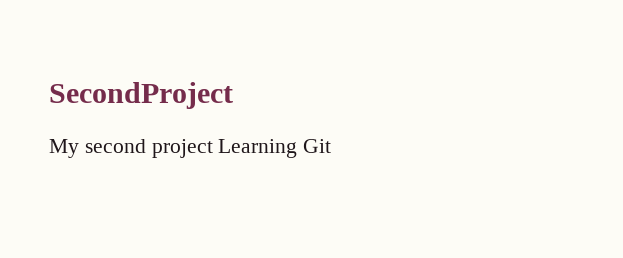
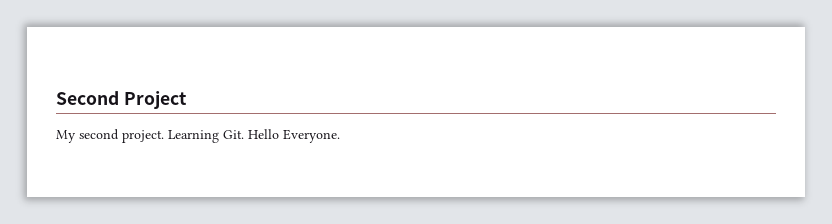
[49,82,233,109] SecondProject -> [56,91,187,109] Second Project
[151,139,332,158] project Learning Git -> [122,129,340,143] project. Learning Git. Hello Everyone.

